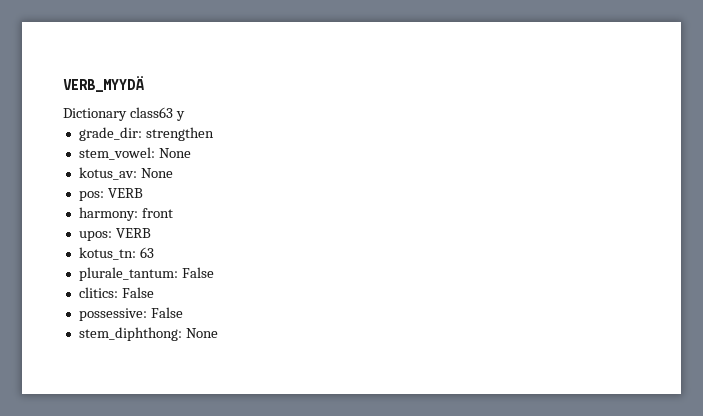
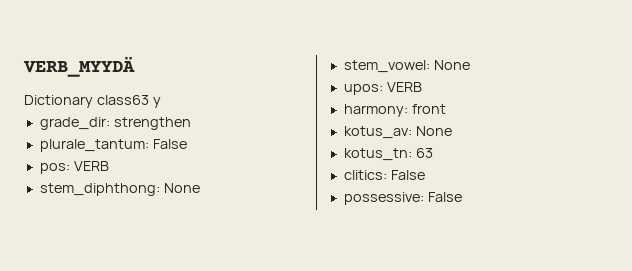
(214, 134) none -> [39,139,187,152] [39,161,109,174] [39,183,200,196] // plurale_tantum: False // pos: VERB // stem_diphthong: None
[78,167,173,180] [78,191,104,201] kotus_av: None // pos: -> [343,84,383,95] upos:
[78,228,151,241] upos: VERB -> [343,126,452,139] kotus_av: None
[78,267,214,281] // plurale_tantum: False -> (433, 153) none
[78,327,218,341] // stem_diphthong: None -> (462, 197) none

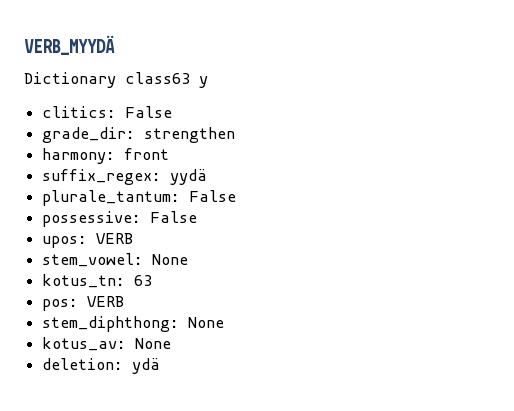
(161, 102) none -> [42,106,173,118] // clitics: False
[39,139,187,152] [39,161,109,174] [39,183,200,196] [343,60,470,73] [343,82,422,95] [343,104,446,117] [343,126,452,139] [343,148,433,161] [343,170,425,180] [343,192,462,205] plurale_tantum: False // pos: VERB // stem_diphthong: None // stem_vowel: None // upos: VERB // harmony: front // kotus_av: None // kotus_tn: 63 // clitics: False // possessive: False -> [42,148,170,164] [42,169,208,185] [42,190,237,206] [42,211,198,227] [42,233,134,248] [42,253,189,267] [42,274,153,288] [42,296,125,311] [42,316,225,332] [42,337,172,351] [42,358,161,374] harmony: front // suffix_regex: yydä // plurale_tantum: False // possessive: False // upos: VERB // stem_vowel: None // kotus_tn: 63 // pos: VERB // stem_diphthong: None // kotus_av: None // deletion: ydä

